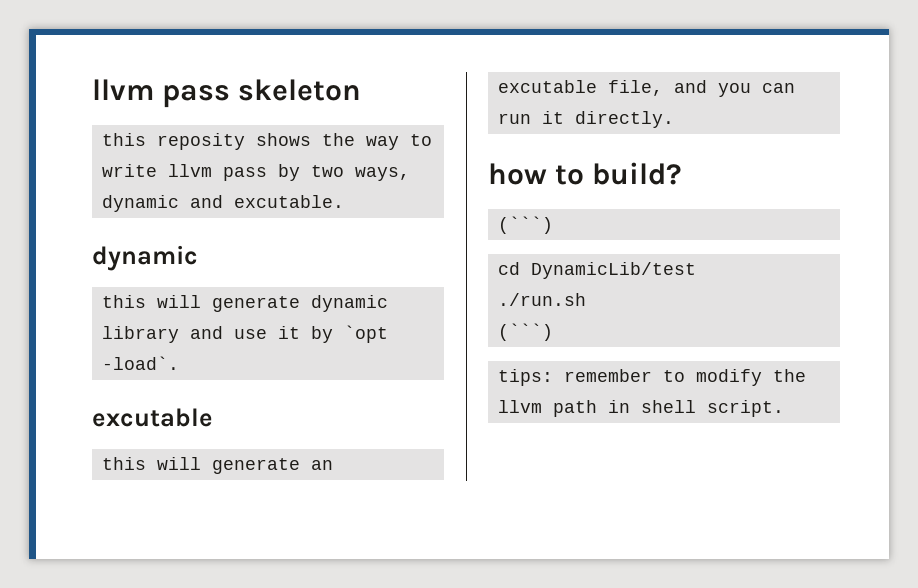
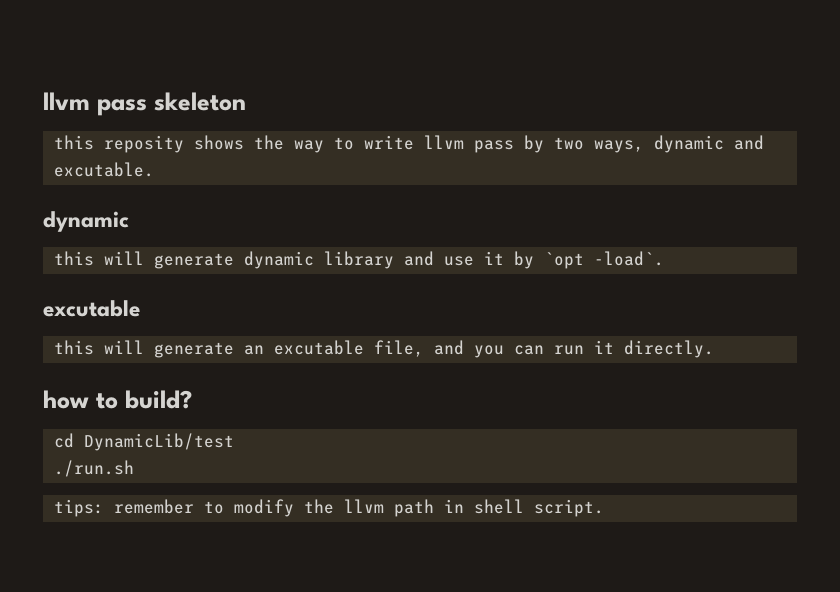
[497,216,553,234] // (```) -> (192, 399) none
[497,323,553,341] // (```) -> (134, 468) none

